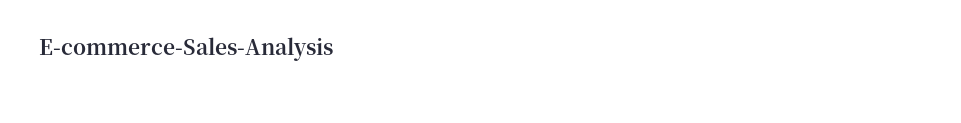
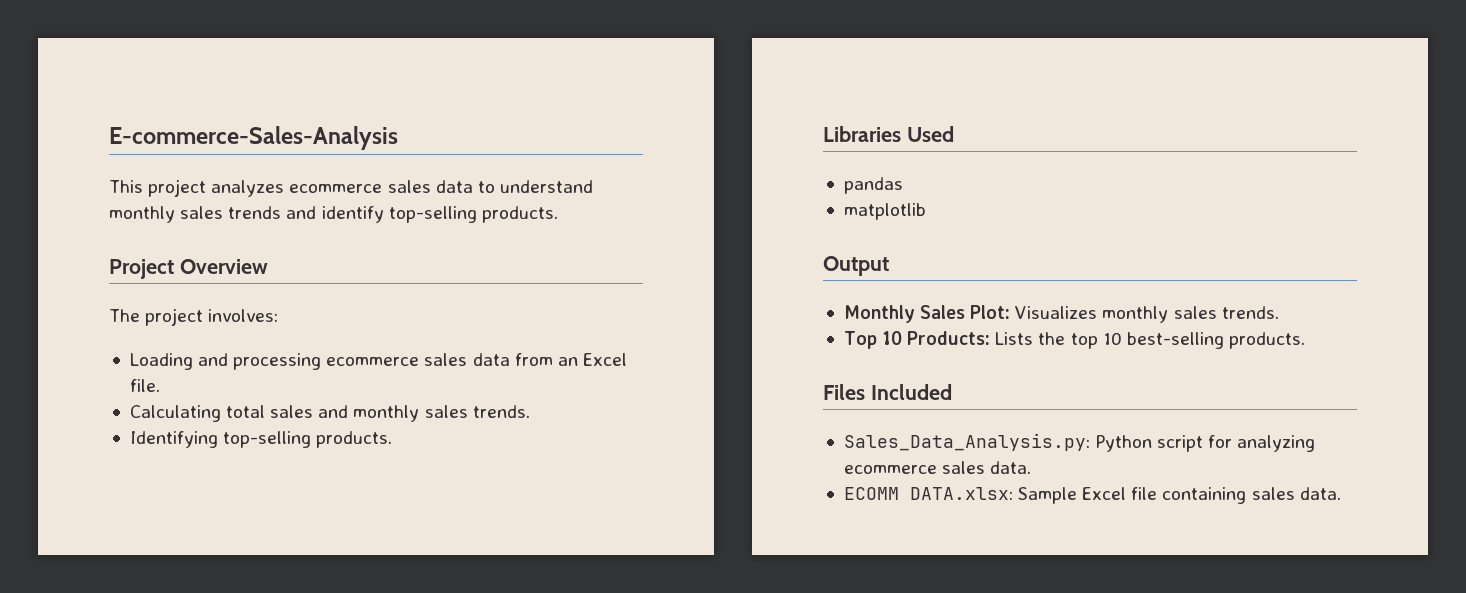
(333, 49) none -> [109,179,593,197] [109,206,558,223] [109,259,268,279] [109,308,279,326] [129,353,627,370] [129,379,160,392] [129,405,530,422] [129,431,393,448] [823,126,954,142] [843,177,903,194] [843,203,926,220] [823,256,889,276] [843,305,1279,323] [843,331,1305,349] [823,384,952,400] [843,433,1316,452] [843,461,1032,474] [843,487,1341,504] // This project analyzes ecommerce sales data to understand monthly sales trends and identify top-selling products. // Project Overview // The project involves: // Loading and processing ecommerce sales data from an Excel file. // Calculating total sales and monthly sales trends. // Identifying top-selling products. // Libraries Used // pandas // matplotlib // Output // Monthly Sales Plot: Visualizes monthly sales trends. // Top 10 Products: Lists the top 10 best-selling products. // Files Included // Sales_Data_Analysis.py: Python script for analyzing ecommerce sales data. // ECOMM DATA.xlsx: Sample Excel file containing sales data.

